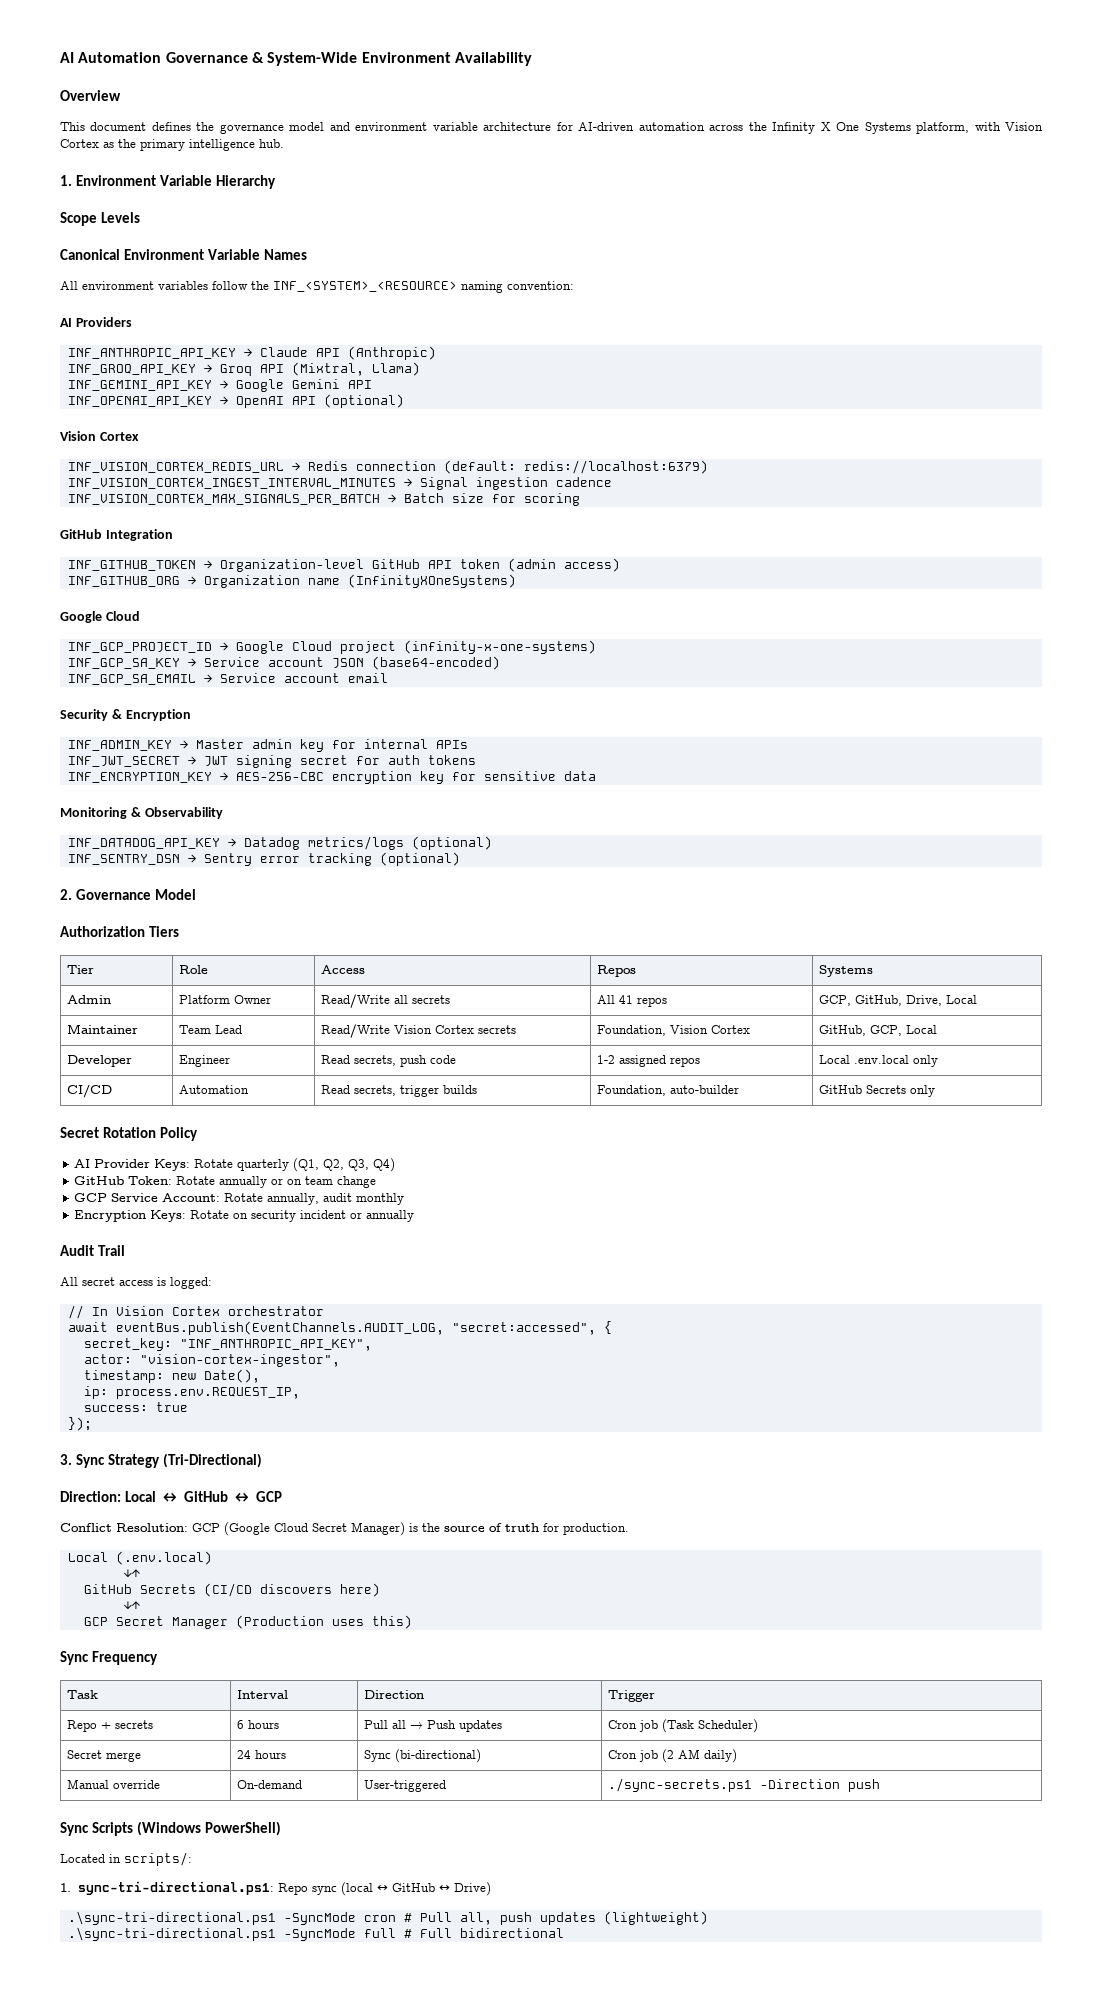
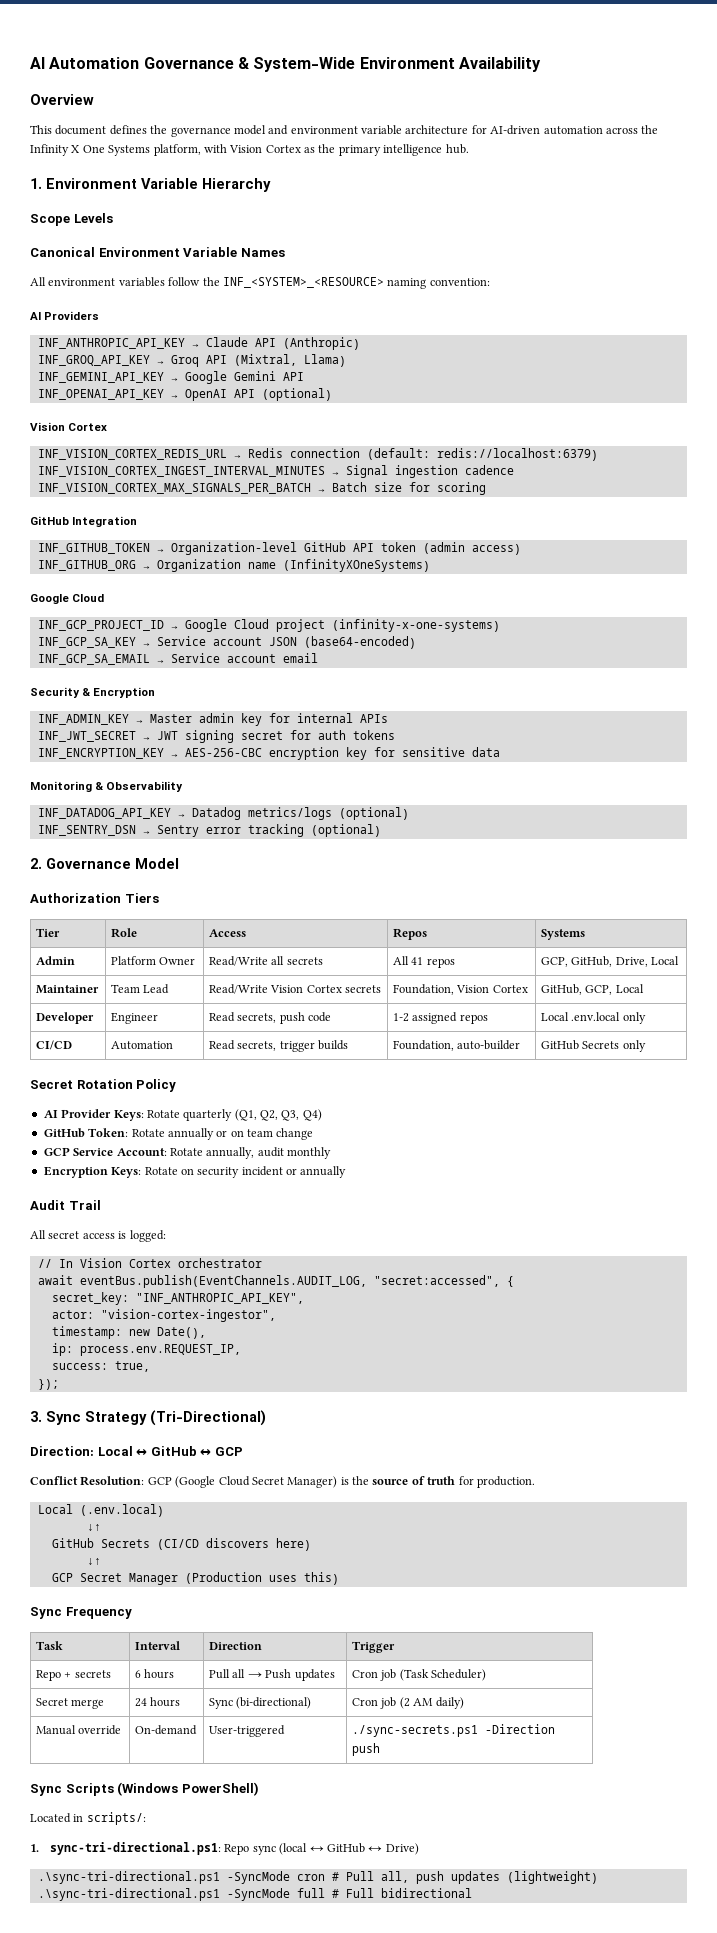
[155,1402,188,1412] true -> [114,1361,150,1372] true,

